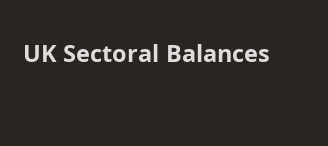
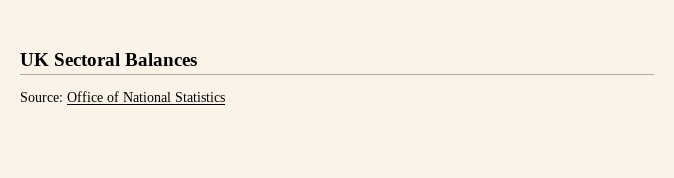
(270, 53) none -> [20,91,225,102] // Source: Office of National Statistics

